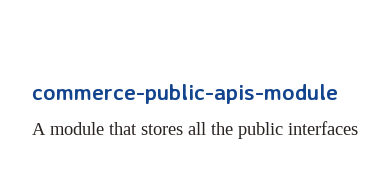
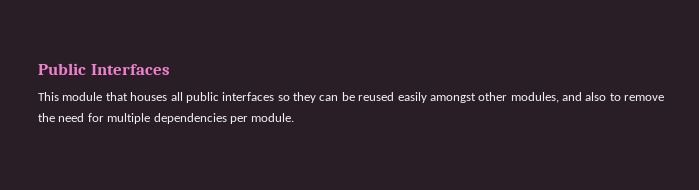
[32,84,338,104] [32,121,358,139] commerce-public-apis-module // A module that stores all the public interfaces -> [38,63,170,75] [38,92,665,103] [38,113,295,124] Public Interfaces // This module that houses all public interfaces so they can be reused easily amongst other modules, and also to remove the need for multiple dependencies per module.

